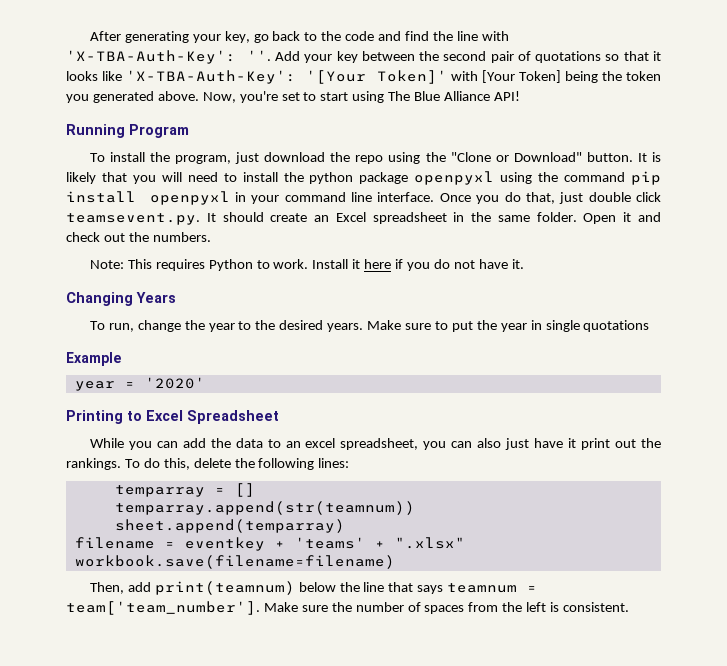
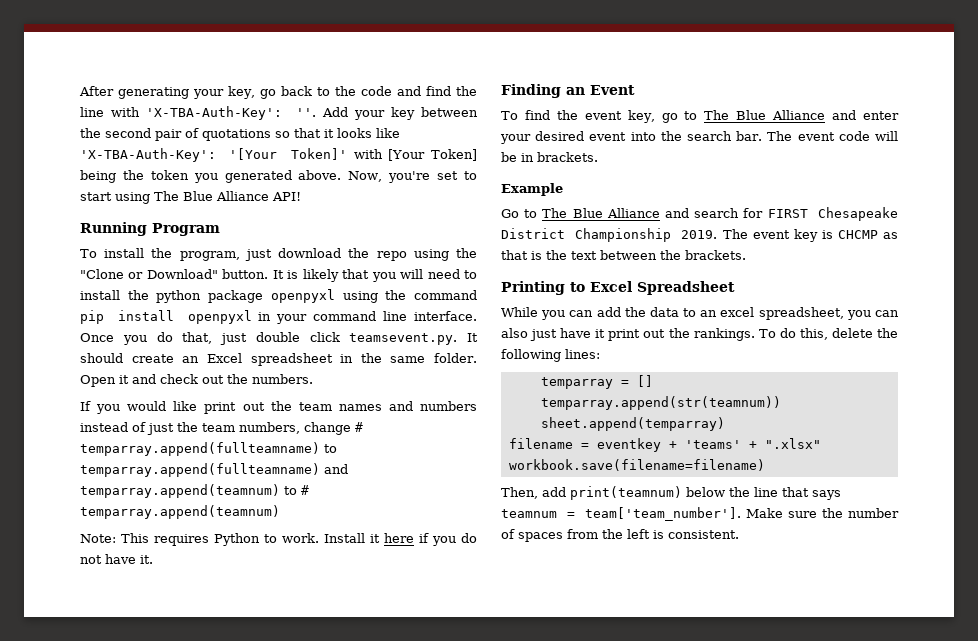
(211, 237) none -> [80,401,477,414] [80,422,363,435] [80,442,337,456] [80,463,348,477] [80,484,309,498] [80,505,280,519] // If you would like print out the team names and numbers instead of just the team numbers, change # temparray.append(fullteamname) to temparray.append(fullteamname) and temparray.append(teamnum) to # temparray.append(teamnum)
[66,292,176,306] [89,320,650,332] [66,352,121,366] [74,377,205,391] Changing Years // To run, change the year to the desired years. Make sure to put the year in single quotations // Example // year = '2020' -> [501,84,635,98] [501,110,899,123] [500,131,898,144] [501,152,598,162] [501,183,563,196] [501,207,898,221] [501,228,898,242] [501,250,746,260] Finding an Event // To find the event key, go to The Blue Alliance and enter your desired event into the search bar. The event code will be in brackets. // Example // Go to The Blue Alliance and search for FIRST Chesapeake District Championship 2019. The event key is CHCMP as that is the text between the brackets.

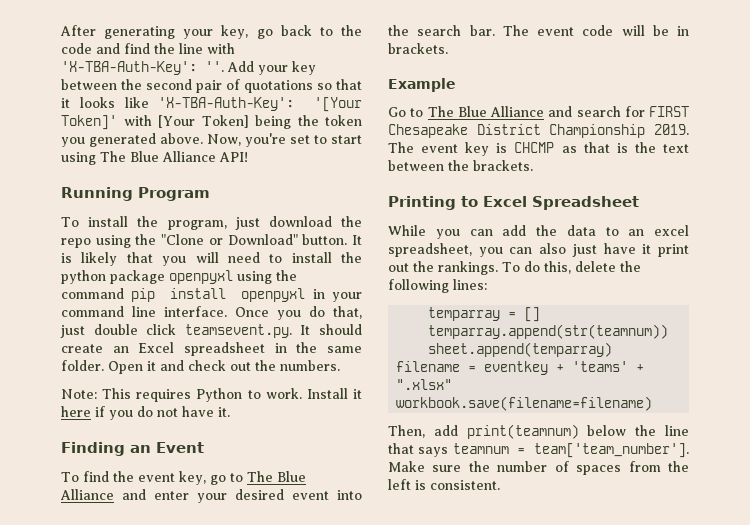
[80,401,477,414] [80,422,363,435] [80,442,337,456] [80,463,348,477] [80,484,309,498] [80,505,280,519] // If you would like print out the team names and numbers instead of just the team numbers, change # temparray.append(fullteamname) to temparray.append(fullteamname) and temparray.append(teamnum) to # temparray.append(teamnum) -> (340, 365) none

